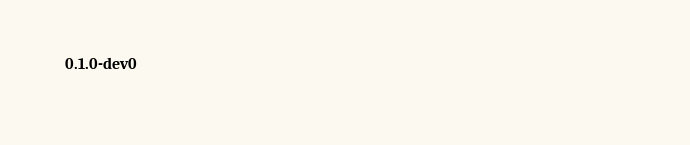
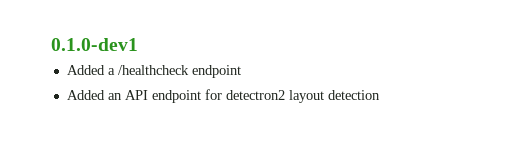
[65,57,137,69] 0.1.0-dev0 -> [51,38,138,51] [66,65,241,78] [66,89,380,103] 0.1.0-dev1 // Added a /healthcheck endpoint // Added an API endpoint for detectron2 layout detection

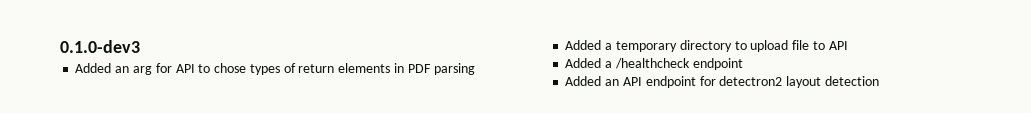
[51,38,138,51] 0.1.0-dev1 -> [60,40,140,53] [75,63,475,75] [565,40,848,52] 0.1.0-dev3 // Added an arg for API to chose types of return elements in PDF parsing // Added a temporary directory to upload file to API

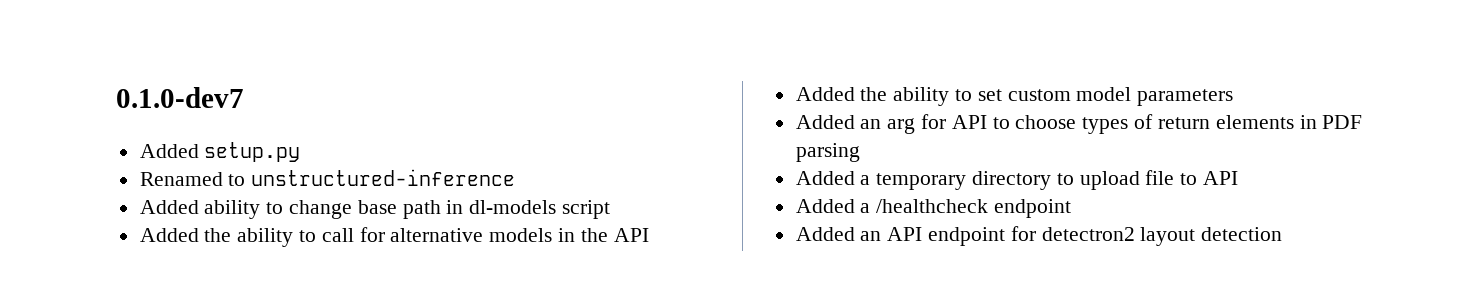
[60,40,140,53] 0.1.0-dev3 -> [116,87,244,108] [139,142,301,162] [139,169,516,186] [139,200,611,219] [139,227,649,247] [795,87,1234,106] 0.1.0-dev7 // Added setup.py // Renamed to unstructured-inference // Added ability to change base path in dl-models script // Added the ability to call for alternative models in the API // Added the ability to set custom model parameters
[214,63,247,73] chose -> [1015,115,1077,129] choose

